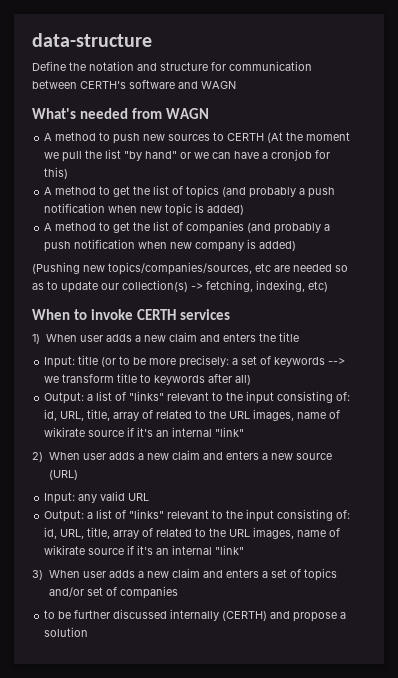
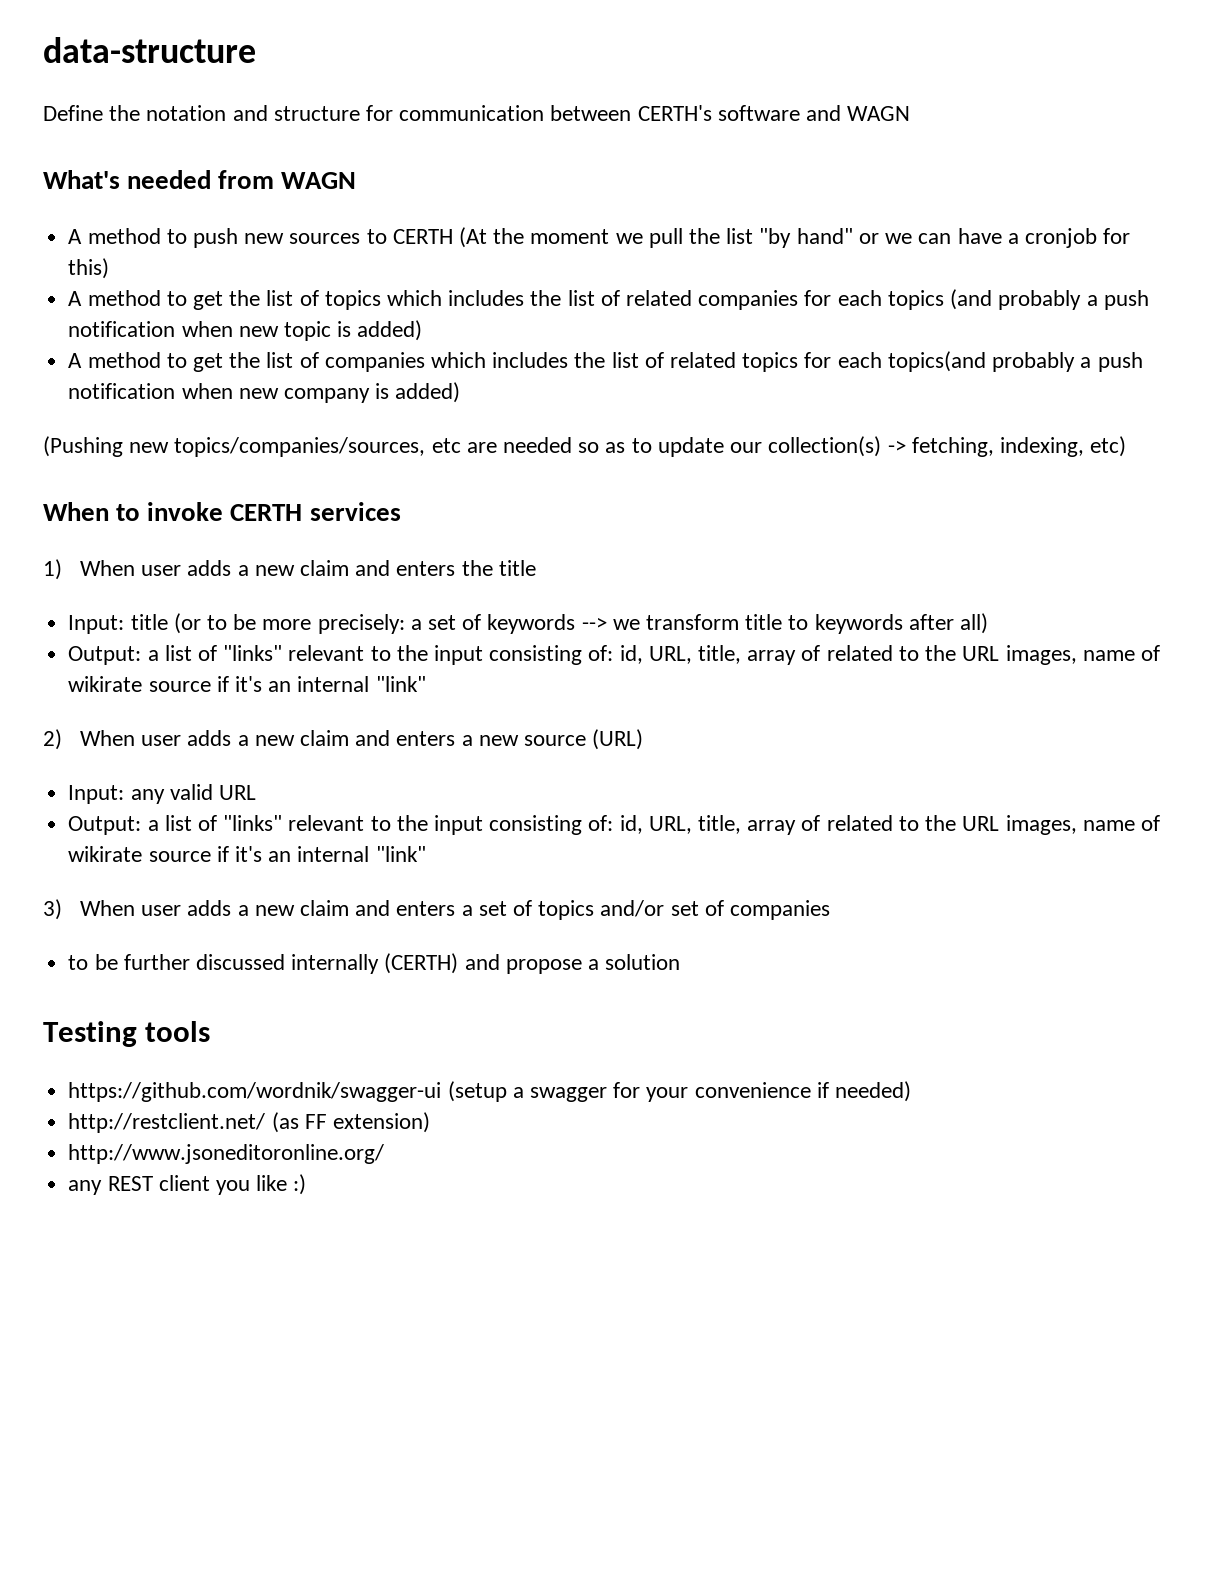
(220, 191) none -> [386,290,944,310] which includes the list of related companies for each topics
[247,223,272,233] (and -> [430,351,986,372] which includes the list of related topics for each topics(and
(89, 632) none -> [43,1021,211,1047] [68,1081,911,1102] [68,1112,430,1133] [68,1144,385,1164] [68,1174,307,1195] // Testing tools // https://github.com/wordnik/swagger-ui (setup a swagger for your convenience if needed) // http://restclient.net/ (as FF extension) // http://www.jsoneditoronline.org/ // any REST client you like :)

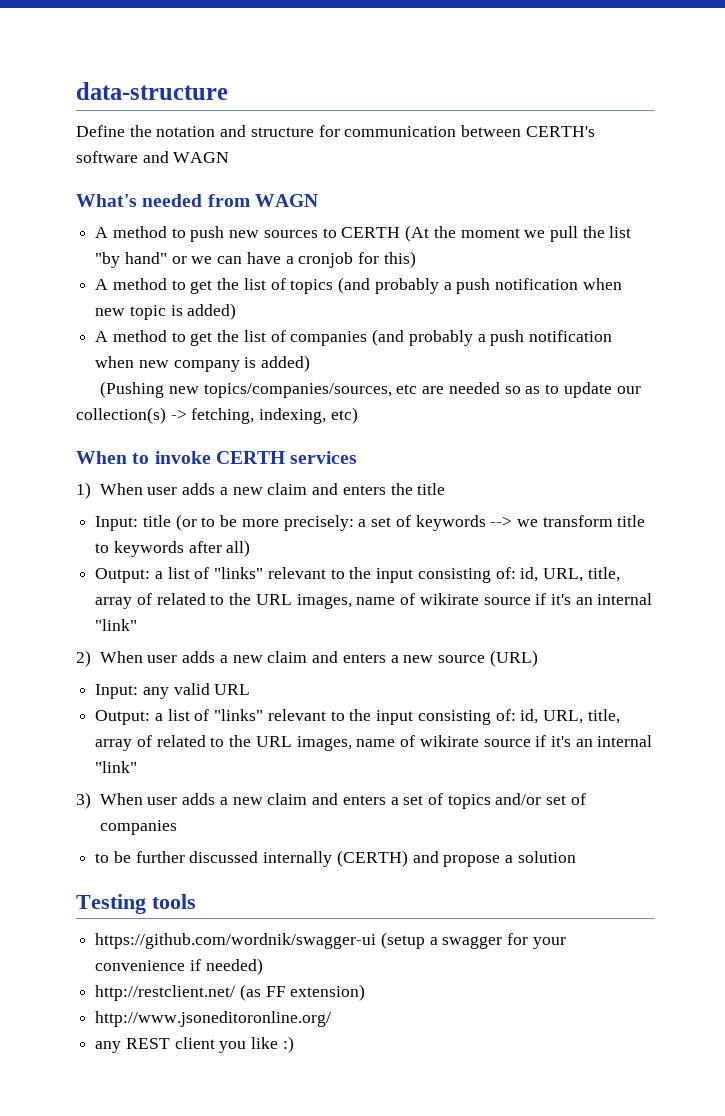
[386,290,944,310] which includes the list of related companies for each topics -> (334, 286) none
[430,351,986,372] which includes the list of related topics for each topics(and -> [372,329,405,346] (and

